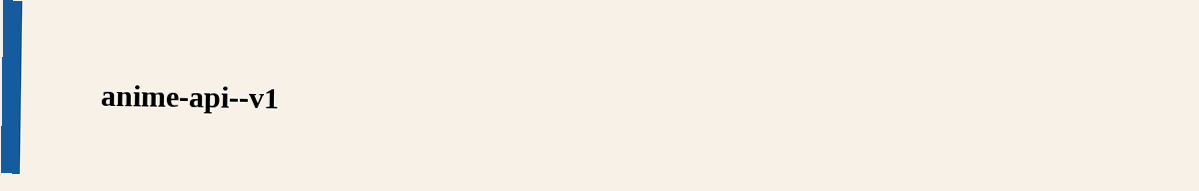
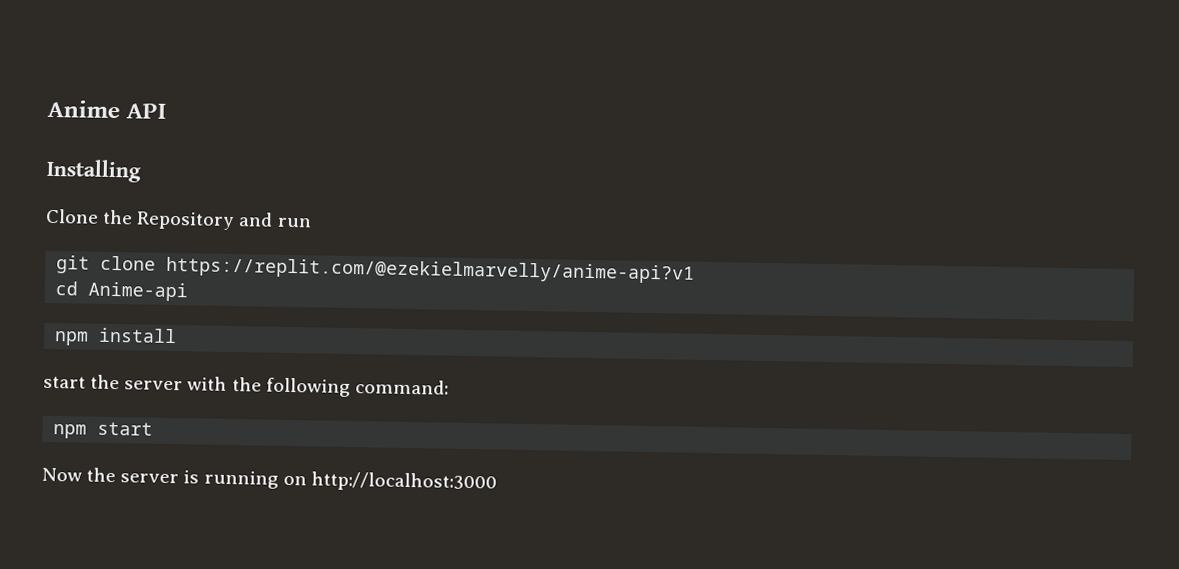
[100,84,280,115] anime-api--v1 -> [47,99,166,119] [46,158,142,183] [45,208,312,231] [56,255,696,284] [55,281,189,302] [54,327,178,346] [43,374,449,398] [53,421,154,439] [41,467,497,493] Anime API // Installing // Clone the Repository and run // git clone https://replit.com/@ezekielmarvelly/anime-api?v1 // cd Anime-api // npm install // start the server with the following command: // npm start // Now the server is running on http://localhost:3000

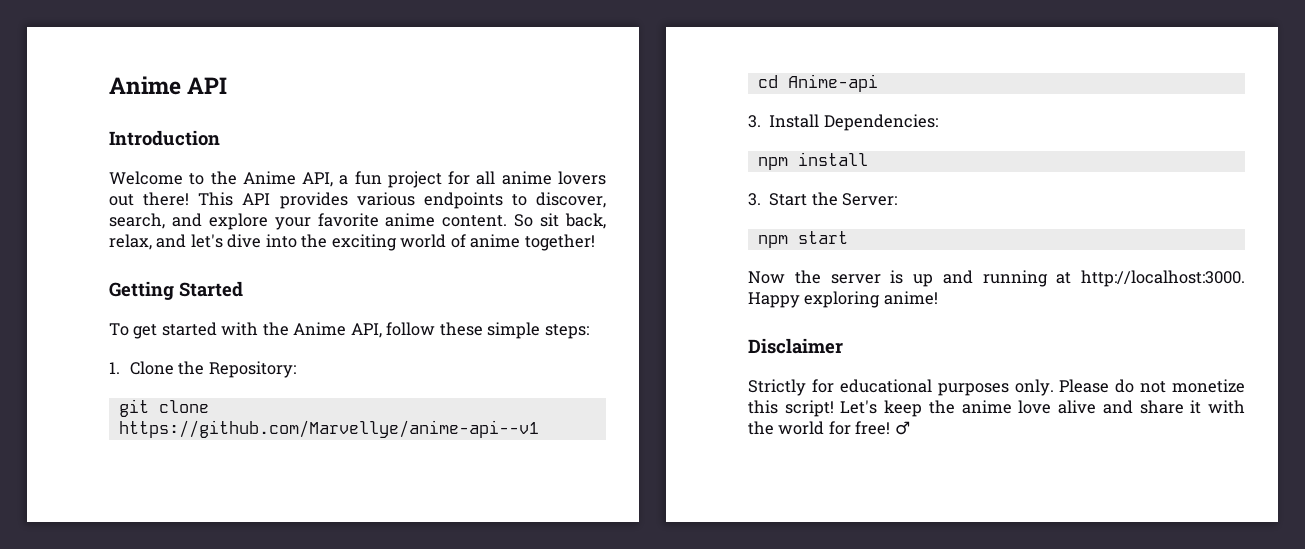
[46,158,142,183] [45,208,312,231] Installing // Clone the Repository and run -> [109,130,220,146] [109,171,606,188] [109,192,606,209] [109,213,607,230] [109,234,595,251] [109,281,243,300] [109,322,589,339] [109,361,296,378] Introduction // Welcome to the Anime API, a fun project for all anime lovers out there! This API provides various endpoints to discover, search, and explore your favorite anime content. So sit back, relax, and let's dive into the exciting world of anime together! // Getting Started // To get started with the Anime API, follow these simple steps: // 1. Clone the Repository:
[166,256,696,284] https://replit.com/@ezekielmarvelly/anime-api?v1 -> [118,420,539,438] https://github.com/Marvellye/anime-api--v1
(189, 291) none -> [748,114,938,131] // 3. Install Dependencies:
[43,374,449,398] start the server with the following command: -> [748,192,898,206] 3. Start the Server:
[203,470,497,493] running on http://localhost:3000 -> [913,270,1245,287] [748,291,938,308] [748,338,843,354] [748,379,1245,396] [748,400,1245,417] [748,421,910,435] up and running at http://localhost:3000. Happy exploring anime! // Disclaimer // Strictly for educational purposes only. Please do not monetize this script! Let's keep the anime love alive and share it with the world for free! ♂

